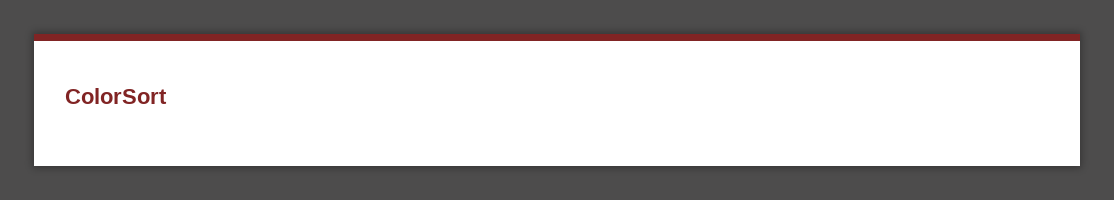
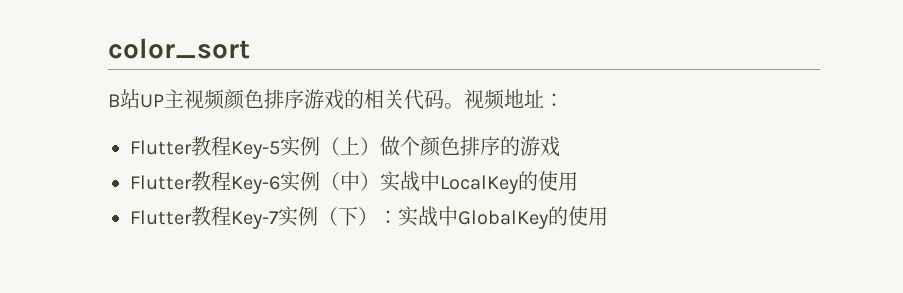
[65,88,167,104] ColorSort -> [108,38,250,59] [108,89,564,110] [130,136,560,159] [130,171,578,194] [130,206,608,229] color_sort // B站UP主视频颜色排序游戏的相关代码。视频地址： // Flutter教程Key-5实例（上）做个颜色排序的游戏 // Flutter教程Key-6实例（中）实战中LocalKey的使用 // Flutter教程Key-7实例（下）：实战中GlobalKey的使用

